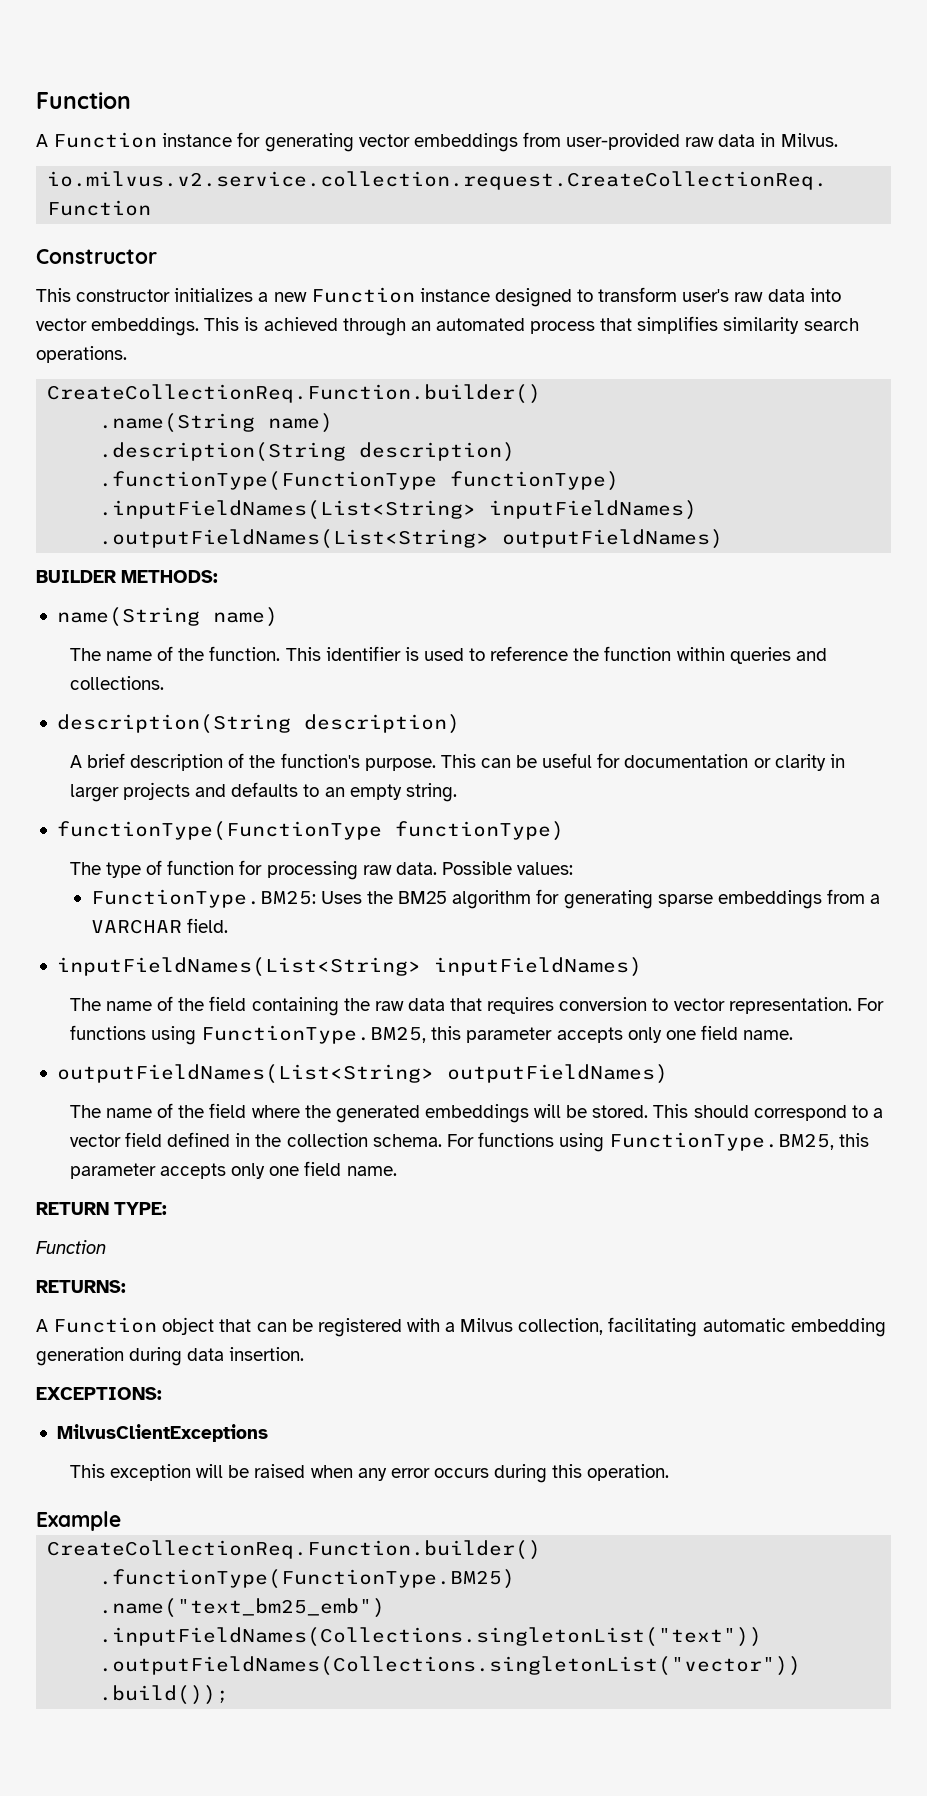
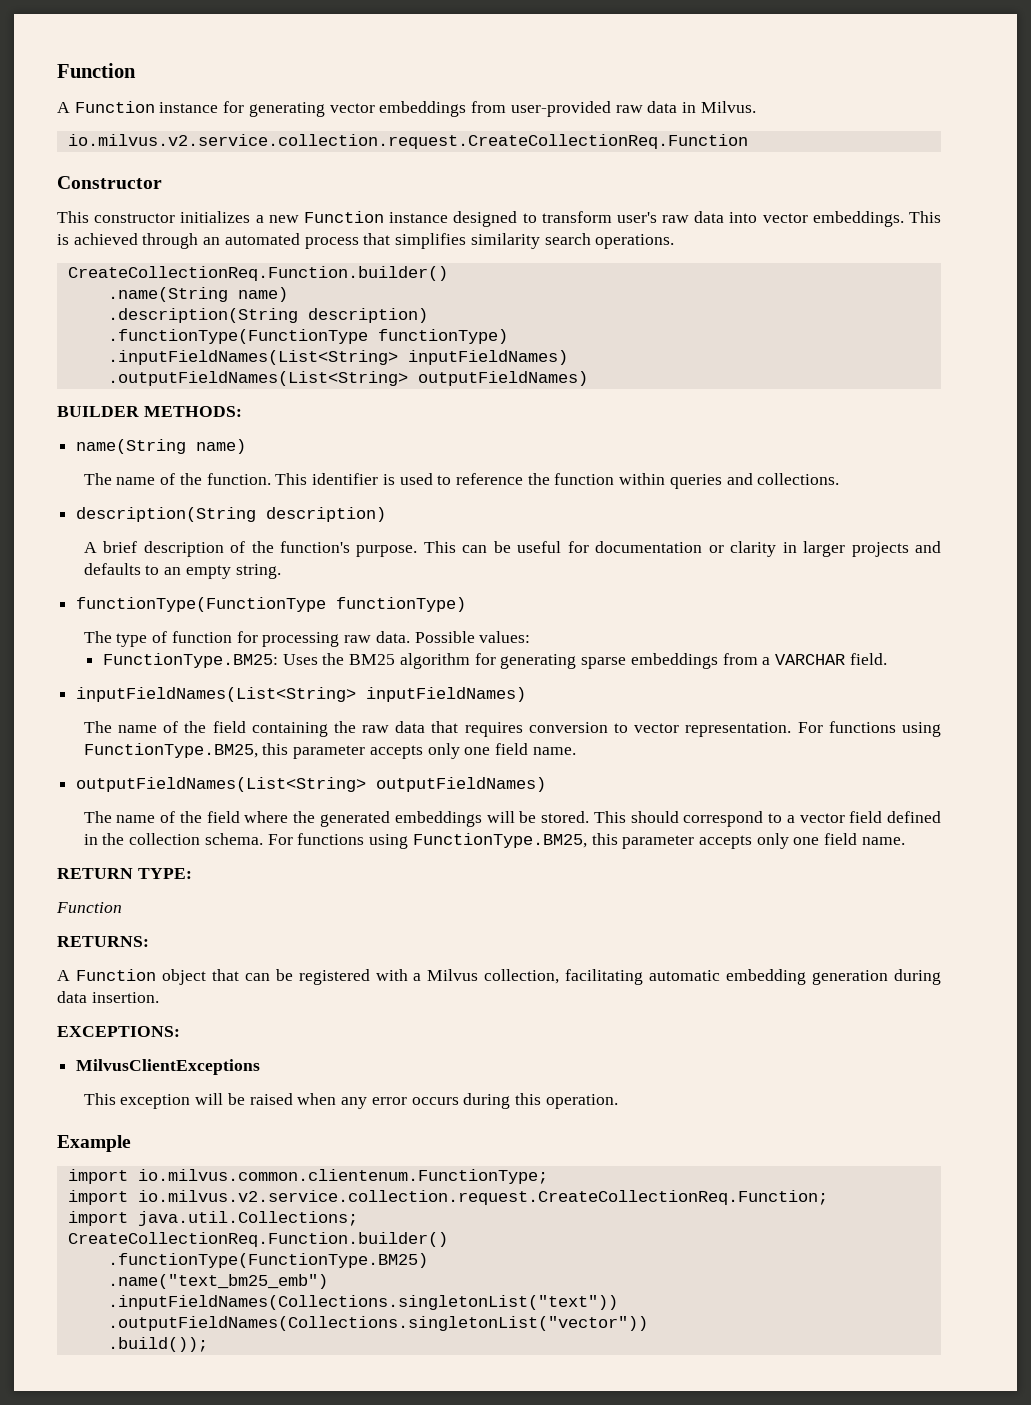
(121, 1521) none -> [67,1169,548,1184] [67,1190,828,1205] [67,1211,358,1226] // import io.milvus.common.clientenum.FunctionType; // import io.milvus.v2.service.collection.request.CreateCollectionReq.Function; // import java.util.Collections;

